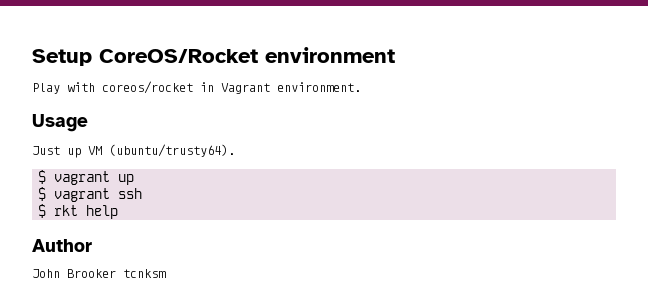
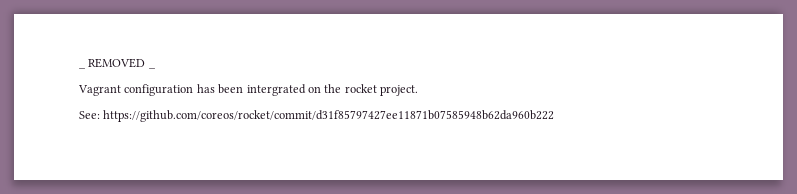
[32,47,395,66] [32,81,361,94] [32,114,88,132] [32,144,235,158] [38,170,135,185] [38,187,143,202] [38,204,119,219] [32,239,92,252] [32,269,166,278] Setup CoreOS/Rocket environment // Play with coreos/rocket in Vagrant environment. // Usage // Just up VM (ubuntu/trusty64). // $ vagrant up // $ vagrant ssh // $ rkt help // Author // John Brooker tcnksm -> [79,58,156,69] [78,84,418,96] [79,110,555,122] _ REMOVED _ // Vagrant configuration has been intergrated on the rocket project. // See: https://github.com/coreos/rocket/commit/d31f85797427ee11871b07585948b62da960b222

